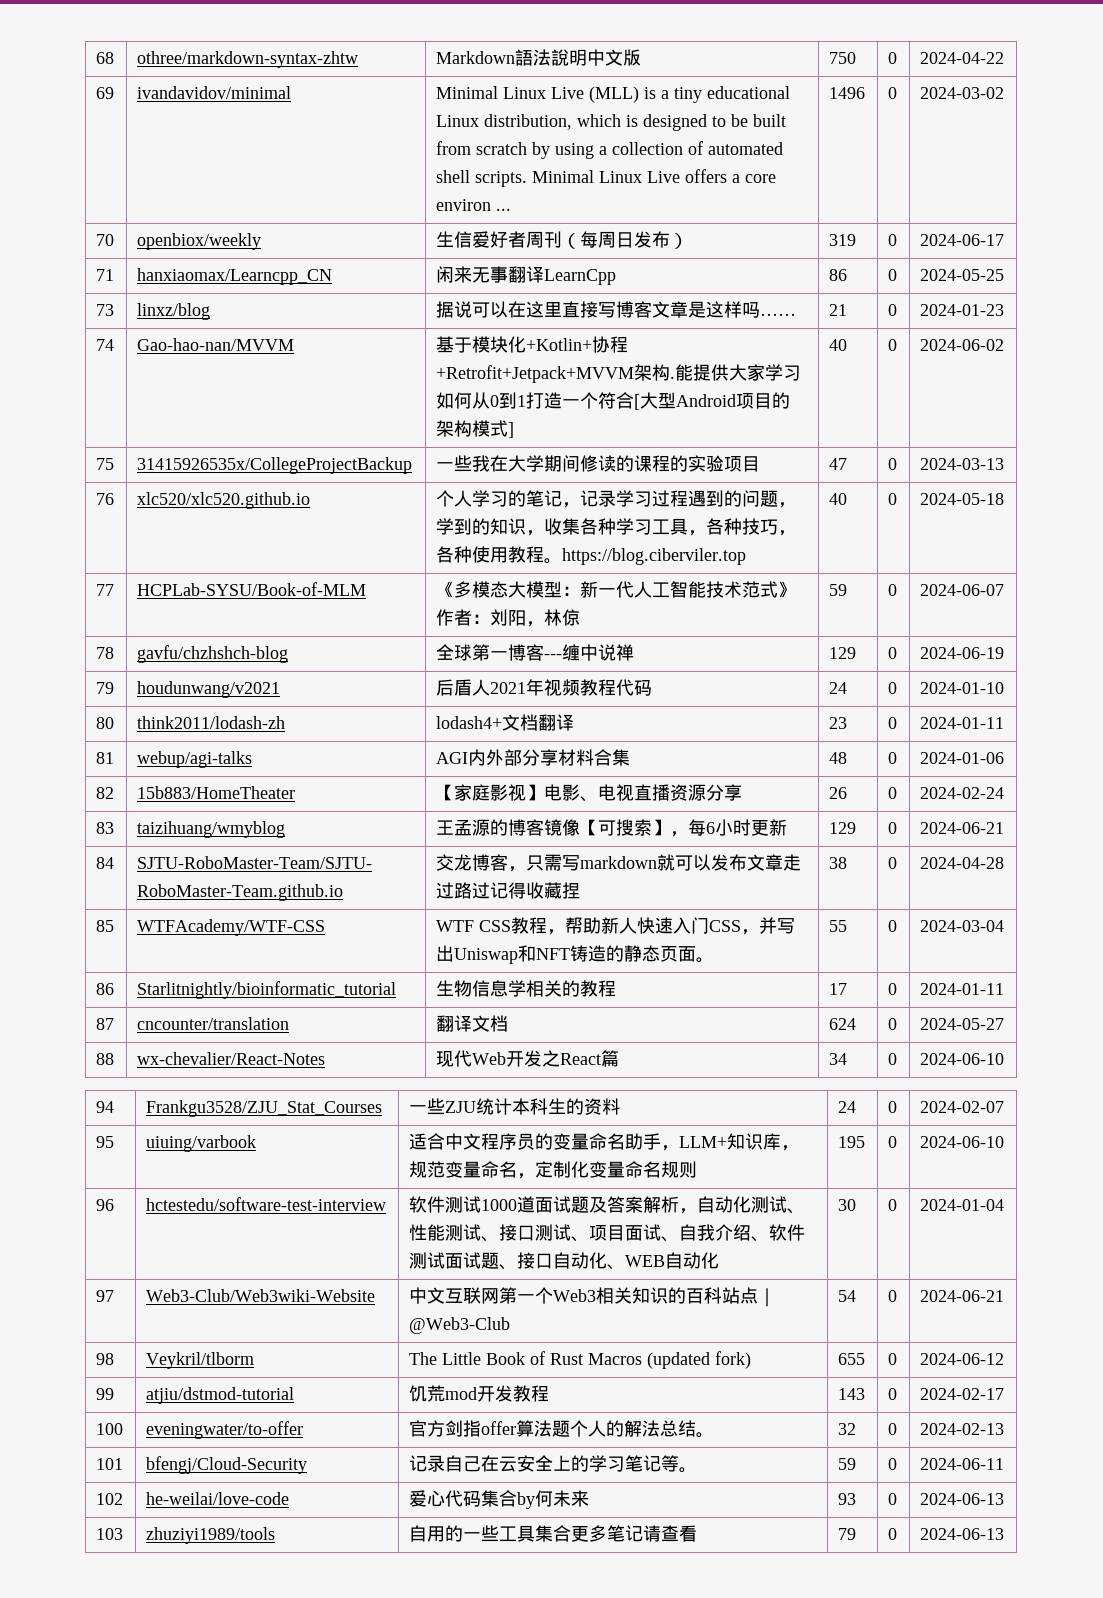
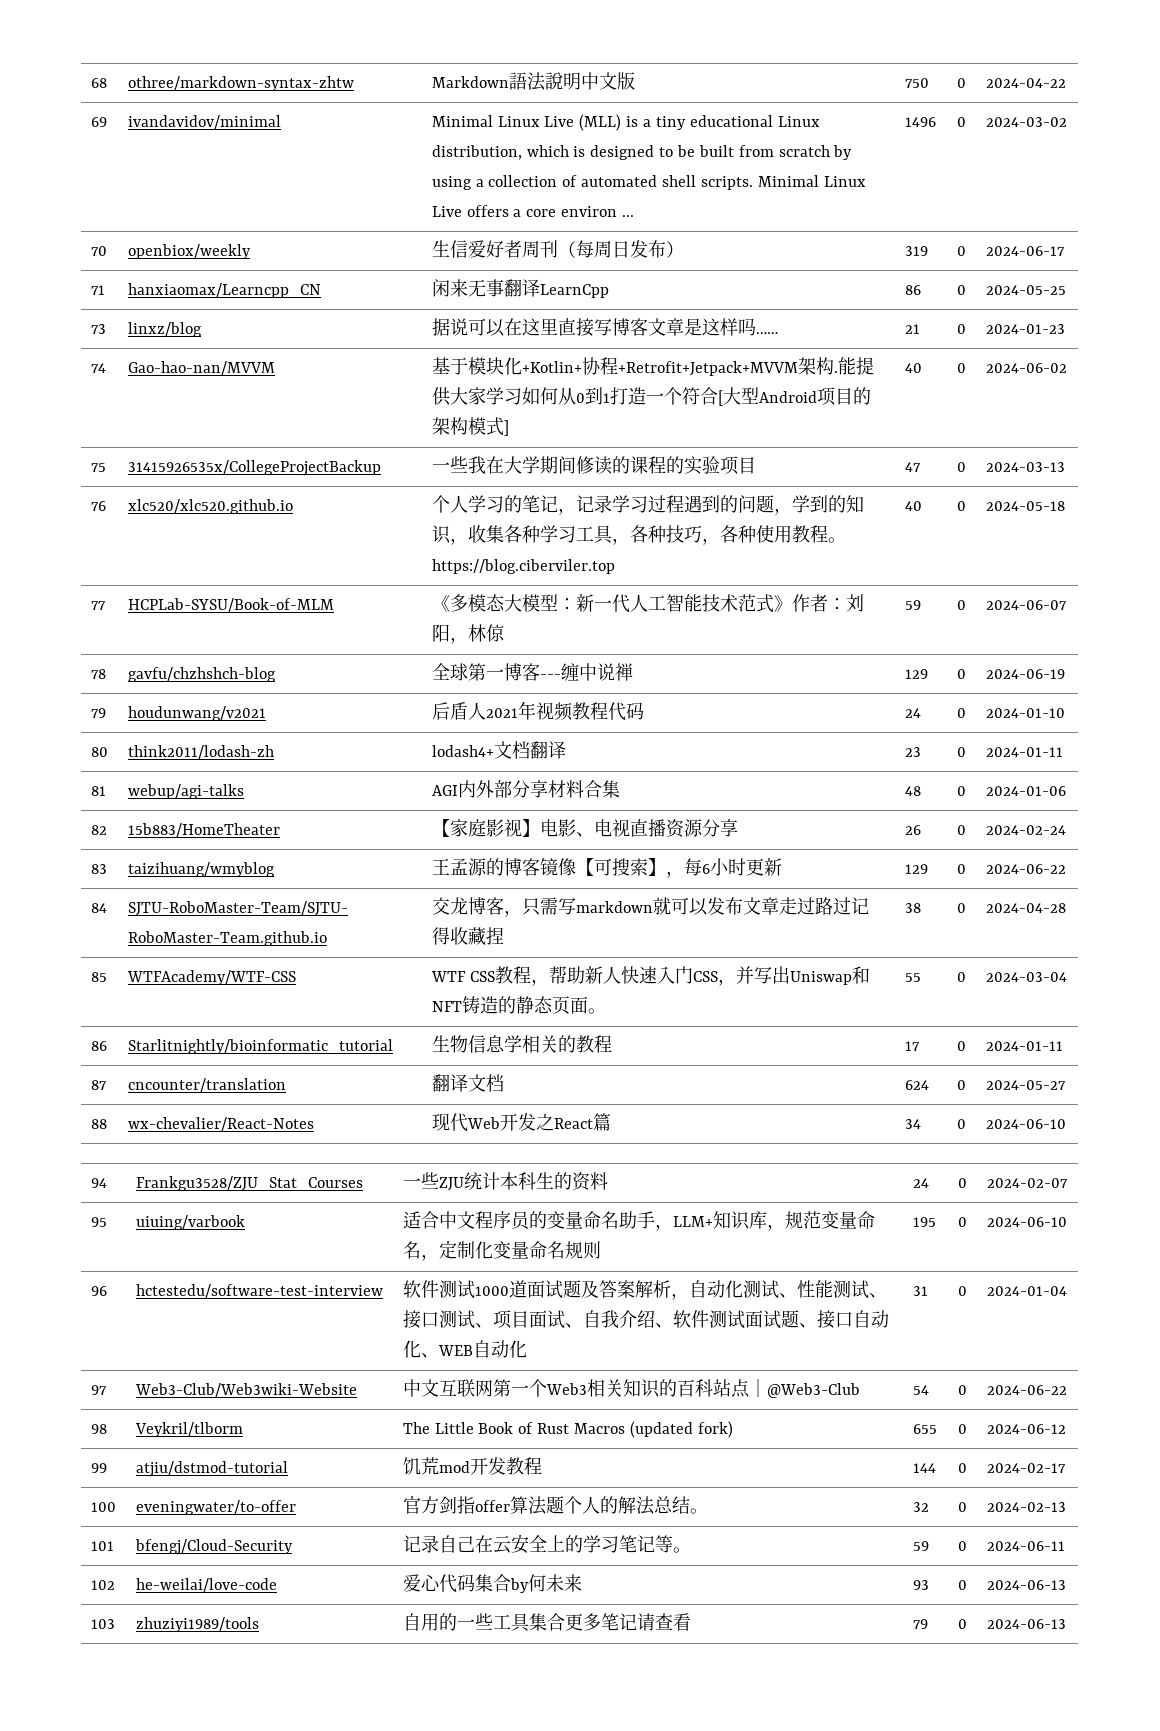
[920,822,1005,834] 2024-06-21 -> [985,864,1066,874] 2024-06-22
[838,1199,857,1211] 30 -> [912,1286,928,1296] 31
[920,1290,1005,1302] 2024-06-21 -> [986,1385,1067,1395] 2024-06-22
[838,1388,866,1400] 143 -> [912,1463,936,1473] 144

